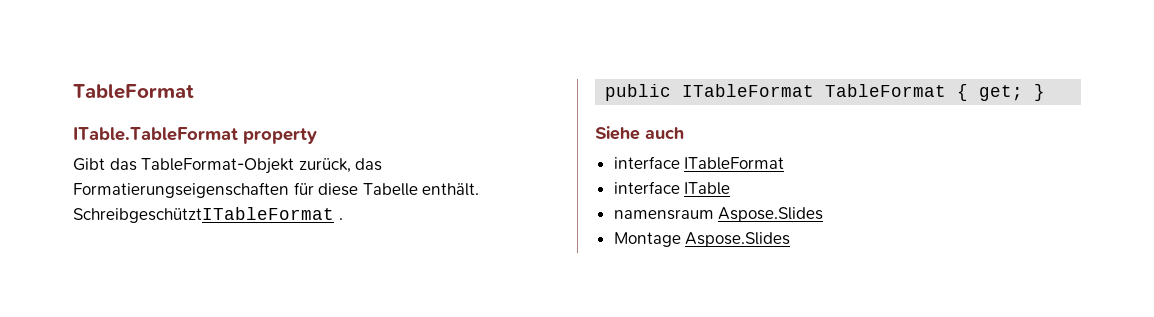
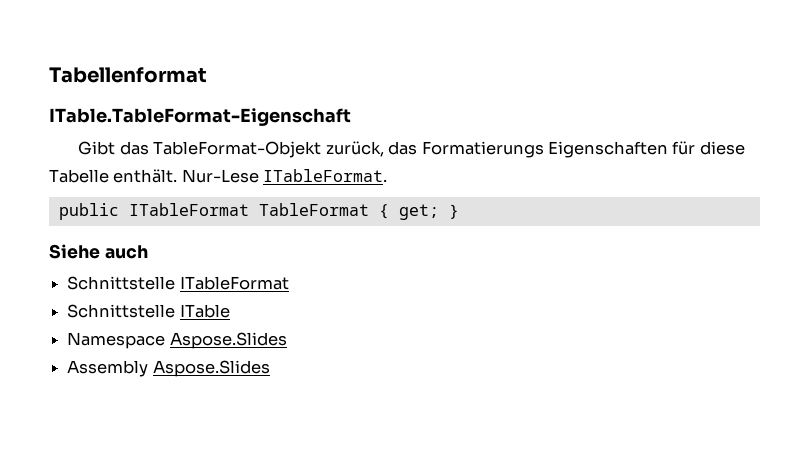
[73,84,194,99] [73,127,317,144] TableFormat // ITable.TableFormat property -> [49,67,207,83] [49,108,351,126] Tabellenformat // ITable.TableFormat-Eigenschaft
[73,182,289,198] Formatierungseigenschaften -> [421,141,668,158] Formatierungs Eigenschaften
[73,207,343,223] SchreibgeschütztITableFormat . -> [181,169,388,183] Nur-Lese ITableFormat.
[613,156,680,169] interface -> [67,276,176,290] Schnittstelle
[613,181,680,194] interface -> [67,304,176,318] Schnittstelle
[613,209,714,220] namensraum -> [67,332,166,349] Namespace
[613,232,681,247] Montage -> [67,360,149,377] Assembly

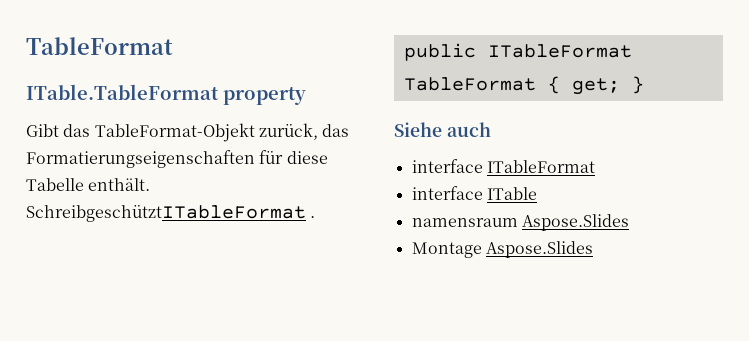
[49,67,207,83] [49,108,351,126] Tabellenformat // ITable.TableFormat-Eigenschaft -> [26,37,173,55] [26,84,306,105] TableFormat // ITable.TableFormat property
[421,141,668,158] Formatierungs Eigenschaften -> [26,150,255,168] Formatierungseigenschaften
[181,169,388,183] Nur-Lese ITableFormat. -> [26,205,316,222] SchreibgeschütztITableFormat .
[67,276,176,290] Schnittstelle -> [411,159,483,173] interface
[67,304,176,318] Schnittstelle -> [411,186,483,200] interface
[67,332,166,349] Namespace -> [411,218,518,227] namensraum
[67,360,149,377] Assembly -> [411,242,482,258] Montage

